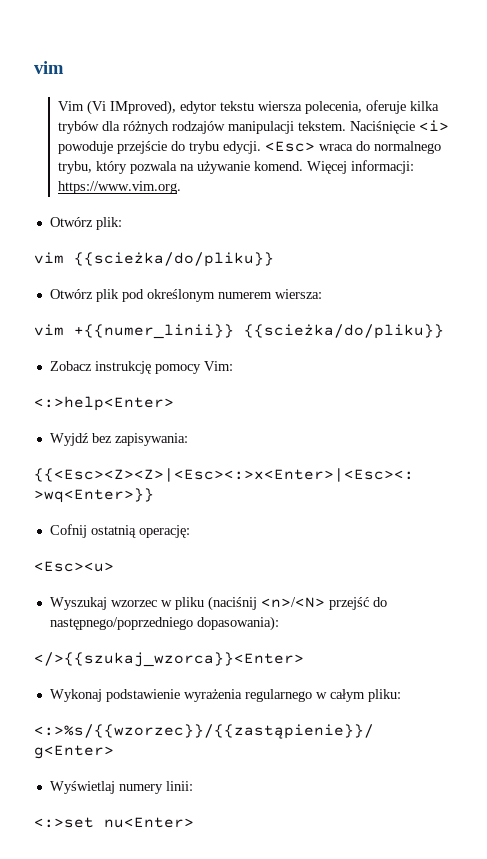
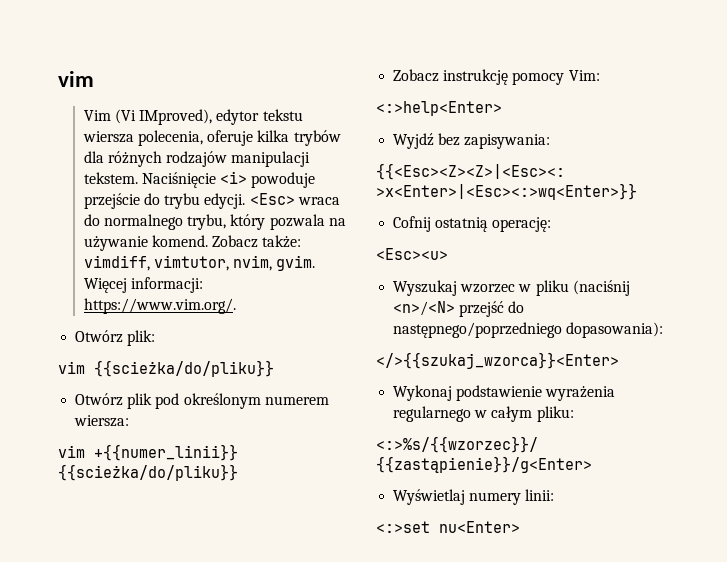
(303, 166) none -> [212,235,302,248] [83,255,316,271] Zobacz także: vimdiff, vimtutor, nvim, gvim.
[57,181,181,194] https://www.vim.org. -> [83,298,236,314] https://www.vim.org/.

